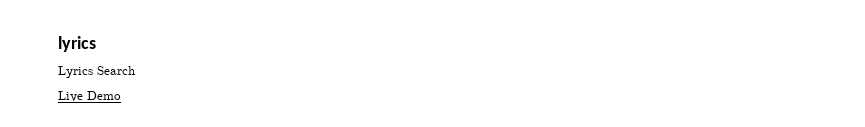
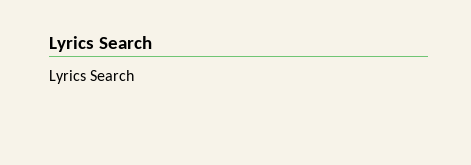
[58,36,96,52] [58,66,135,78] [58,91,121,102] lyrics // Lyrics Search // Live Demo -> [49,36,152,52] [49,70,135,84] Lyrics Search // Lyrics Search

